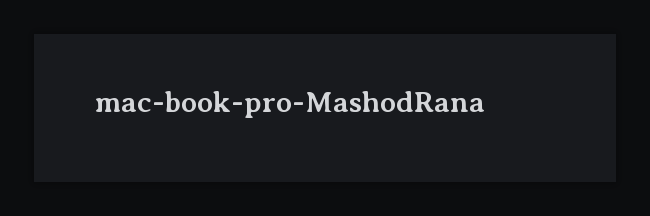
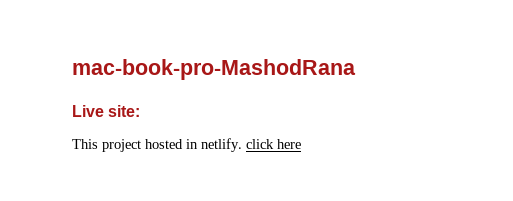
(485, 104) none -> [72,105,141,117] [72,138,301,152] // Live site: // This project hosted in netlify. click here

